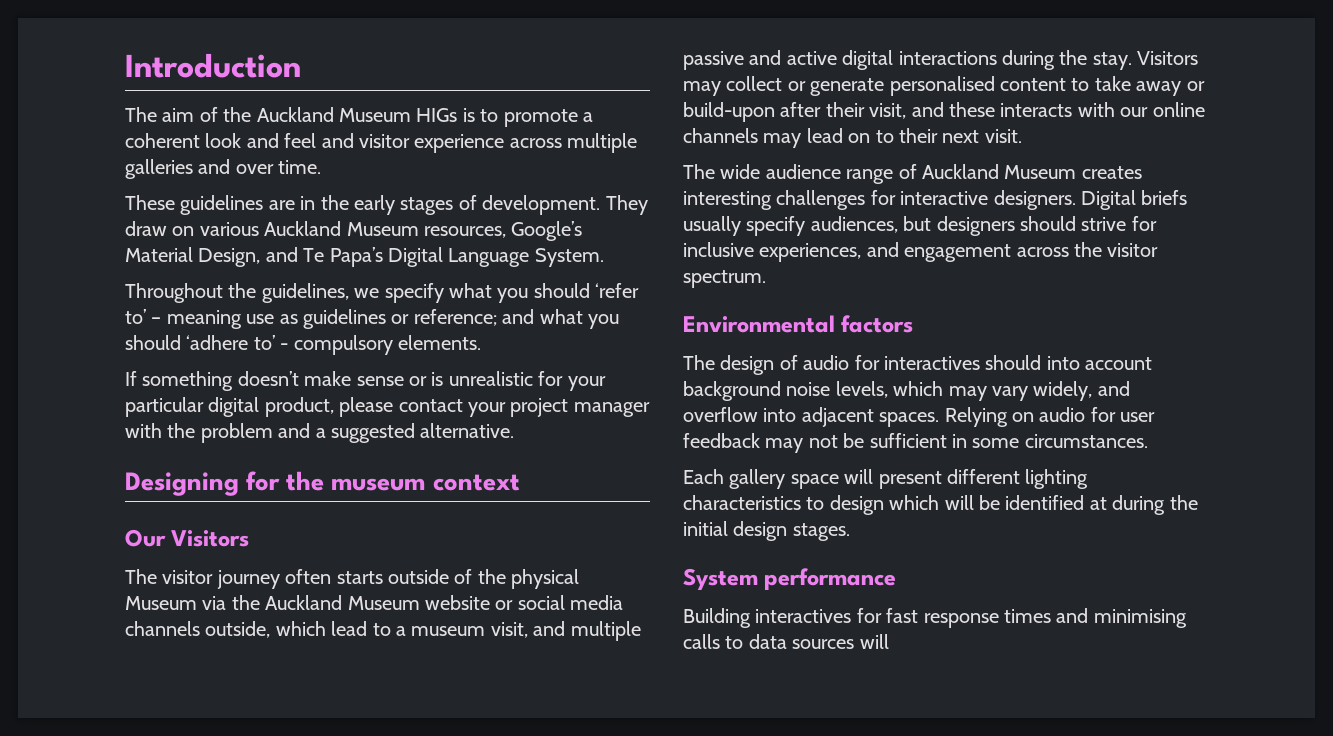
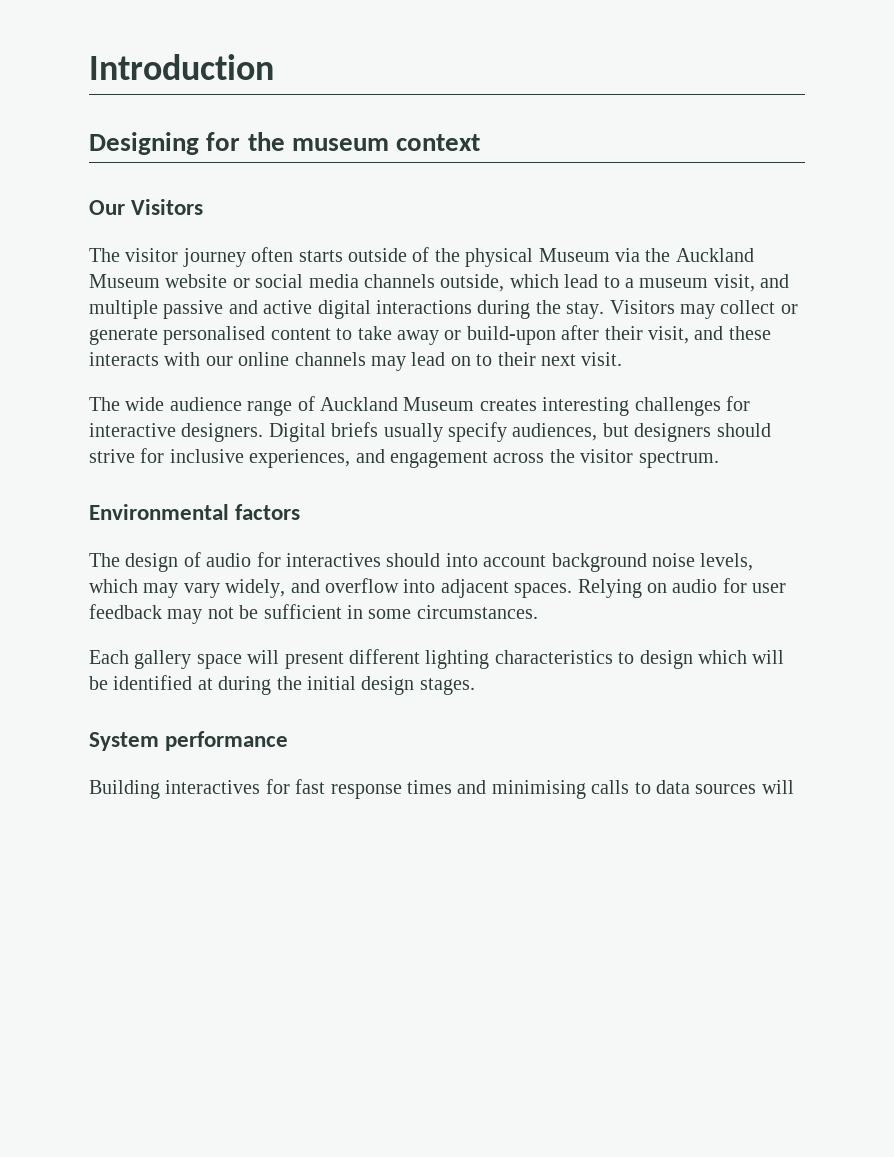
[125,107,593,127] [125,133,638,153] [125,159,322,179] [125,195,648,215] [125,221,583,241] [125,247,604,267] [125,283,640,303] [125,309,619,329] [125,335,481,355] [125,371,606,391] [125,397,650,417] [125,423,515,443] // The aim of the Auckland Museum HIGs is to promote a coherent look and feel and visitor experience across multiple galleries and over time. // These guidelines are in the early stages of development. They draw on various Auckland Museum resources, Google’s Material Design, and Te Papa’s Digital Language System. // Throughout the guidelines, we specify what you should ‘refer to’ – meaning use as guidelines or reference; and what you should ‘adhere to’ - compulsory elements. // If something doesn’t make sense or is unrealistic for your particular digital product, please contact your project manager with the problem and a suggested alternative. -> (274, 67) none

